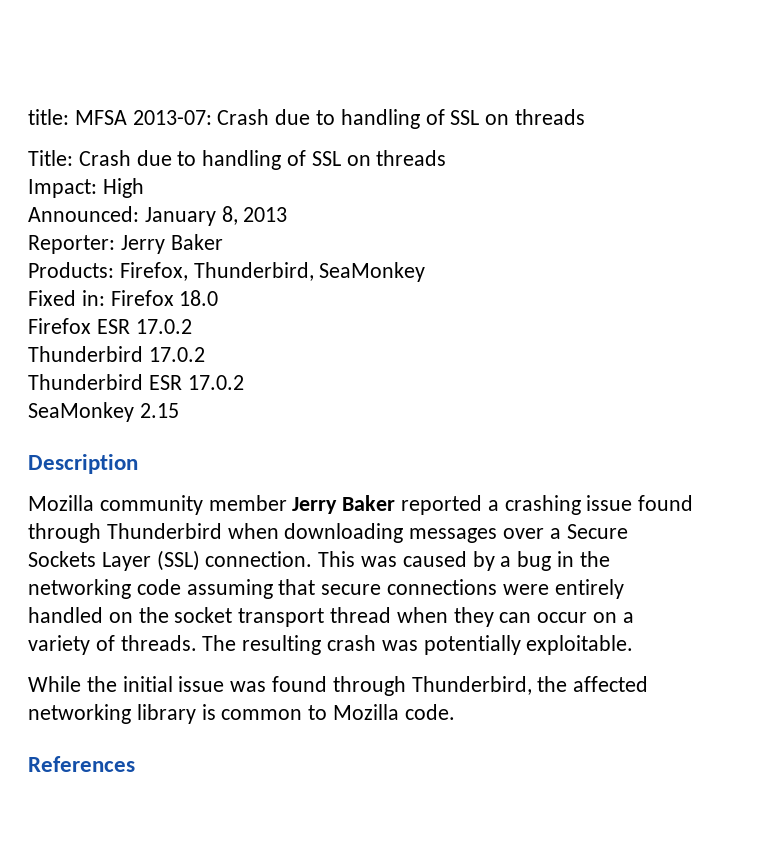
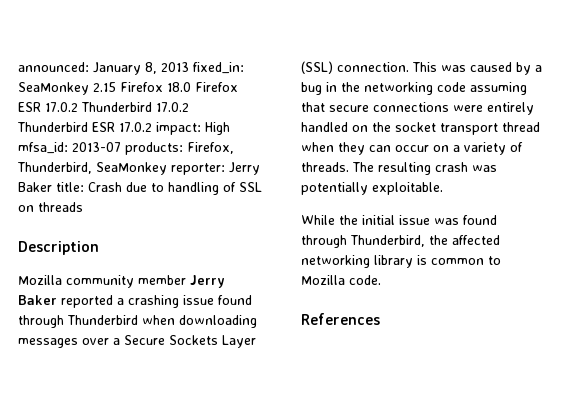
[28,109,586,129] [28,150,447,170] [28,178,144,198] [28,206,288,226] [28,234,223,254] [28,262,426,282] [28,290,219,306] [28,318,192,334] [28,346,205,362] [28,374,244,390] [28,402,179,422] title: MFSA 2013-07: Crash due to handling of SSL on threads // Title: Crash due to handling of SSL on threads // Impact: High // Announced: January 8, 2013 // Reporter: Jerry Baker // Products: Firefox, Thunderbird, SeaMonkey // Fixed in: Firefox 18.0 // Firefox ESR 17.0.2 // Thunderbird 17.0.2 // Thunderbird ESR 17.0.2 // SeaMonkey 2.15 -> [18,62,244,75] [18,82,238,95] [18,102,189,112] [17,122,230,135] [18,142,234,155] [17,162,260,175] [18,182,262,195] [18,202,83,212] announced: January 8, 2013 fixed_in: SeaMonkey 2.15 Firefox 18.0 Firefox ESR 17.0.2 Thunderbird 17.0.2 Thunderbird ESR 17.0.2 impact: High mfsa_id: 2013-07 products: Firefox, Thunderbird, SeaMonkey reporter: Jerry Baker title: Crash due to handling of SSL on threads

